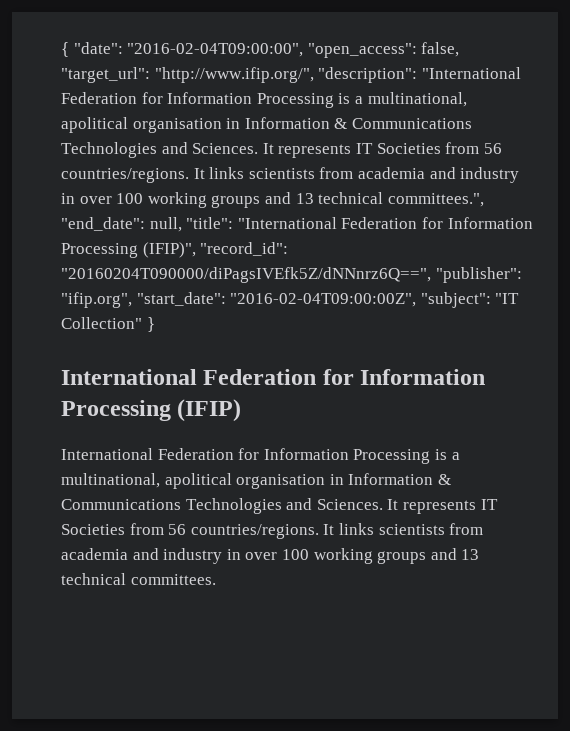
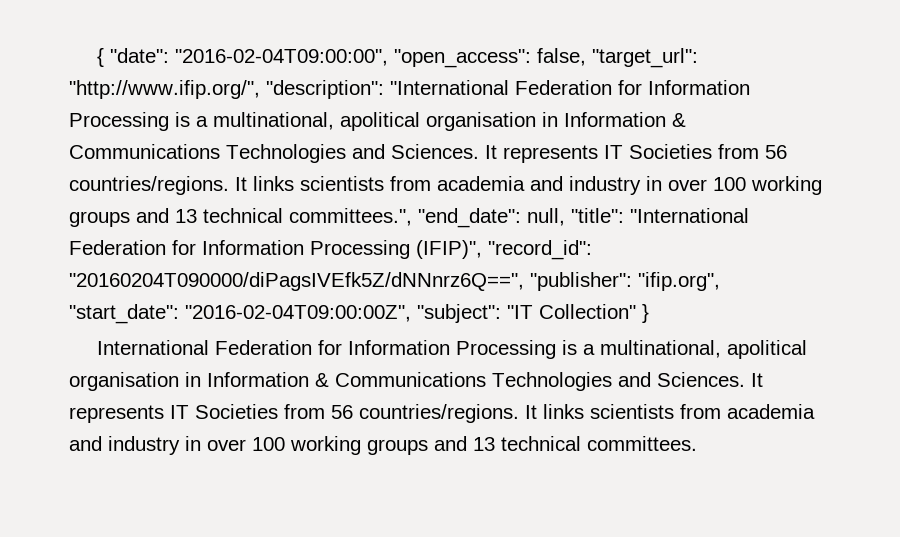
[61,369,486,385] [61,399,242,422] // International Federation for Information Processing (IFIP) -> (649, 313) none

